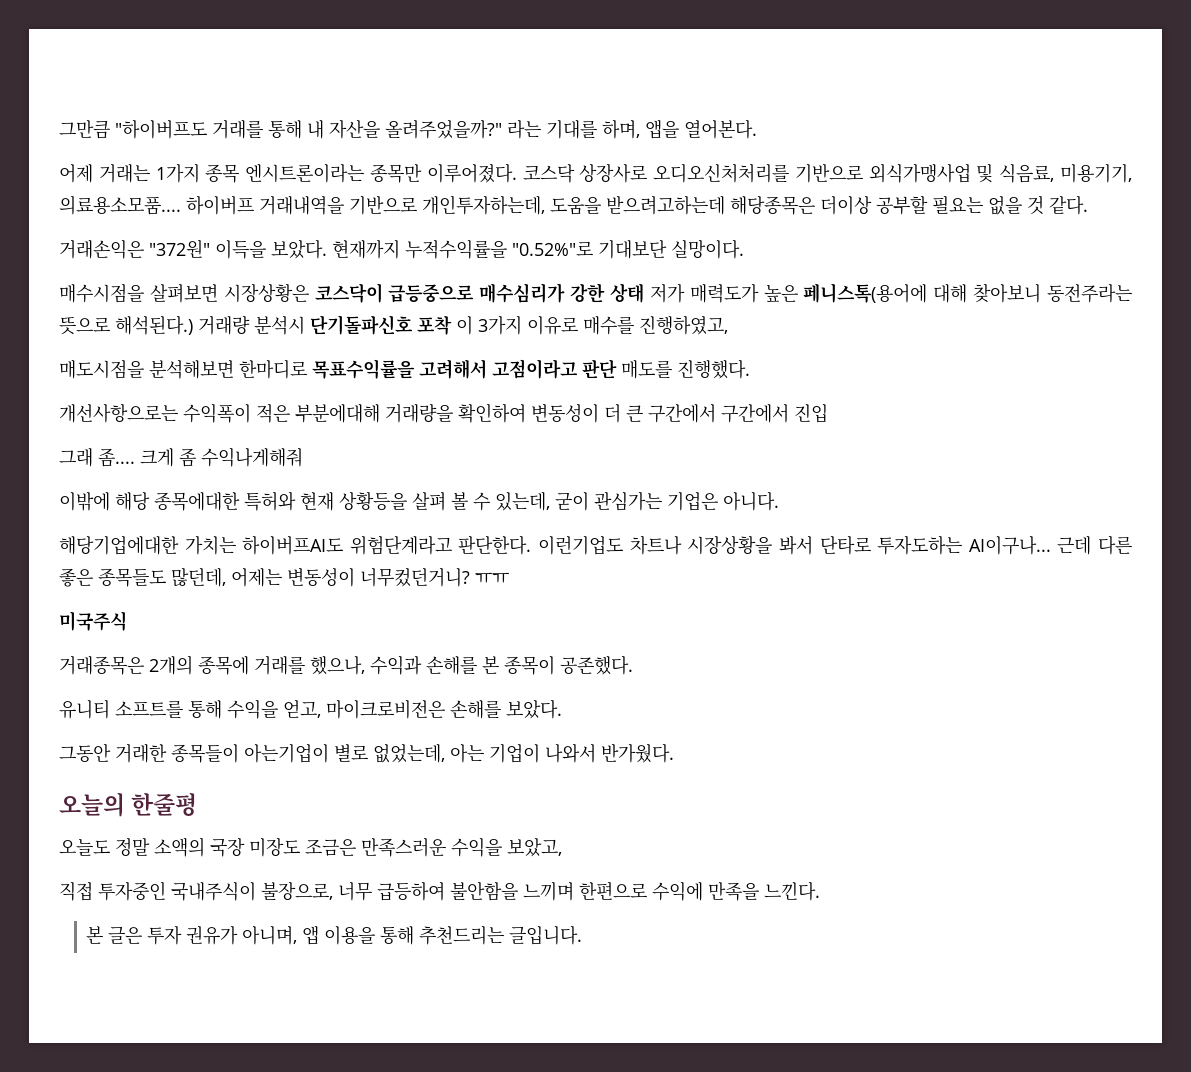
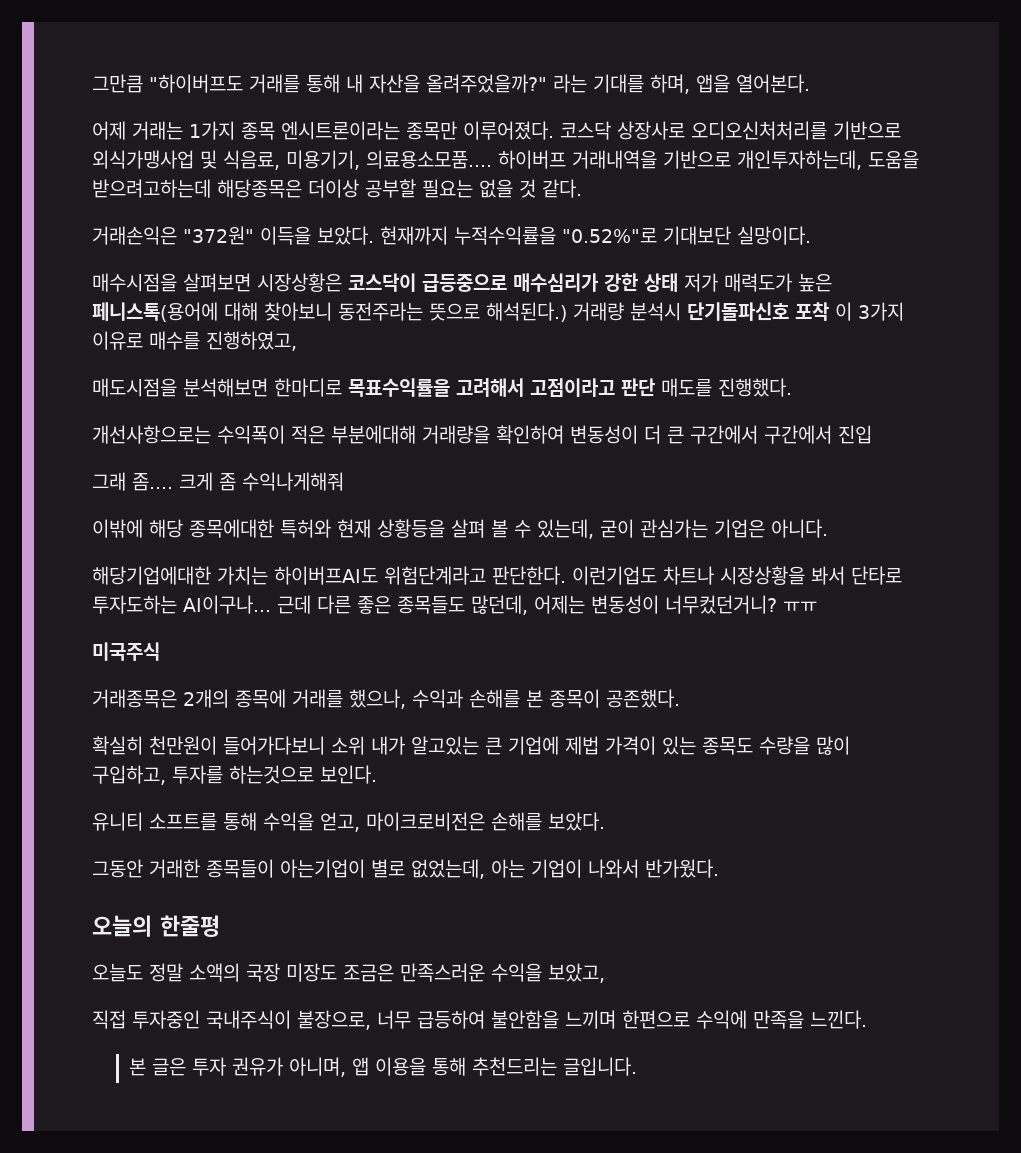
(633, 665) none -> [92,736,850,755] [92,765,377,785] // 확실히 천만원이 들어가다보니 소위 내가 알고있는 큰 기업에 제법 가격이 있는 종목도 수량을 많이 구입하고, 투자를 하는것으로 보인다.

